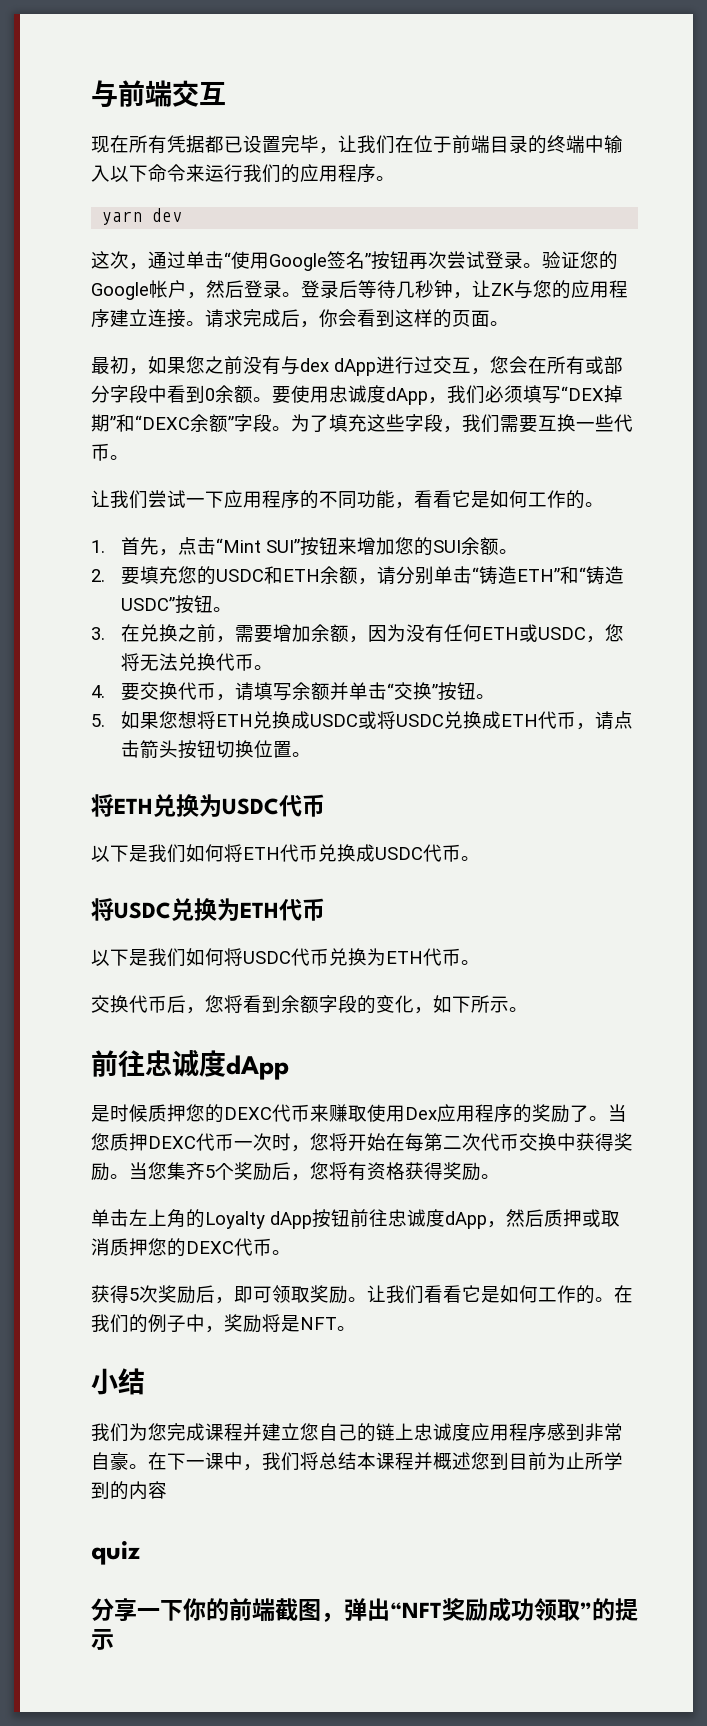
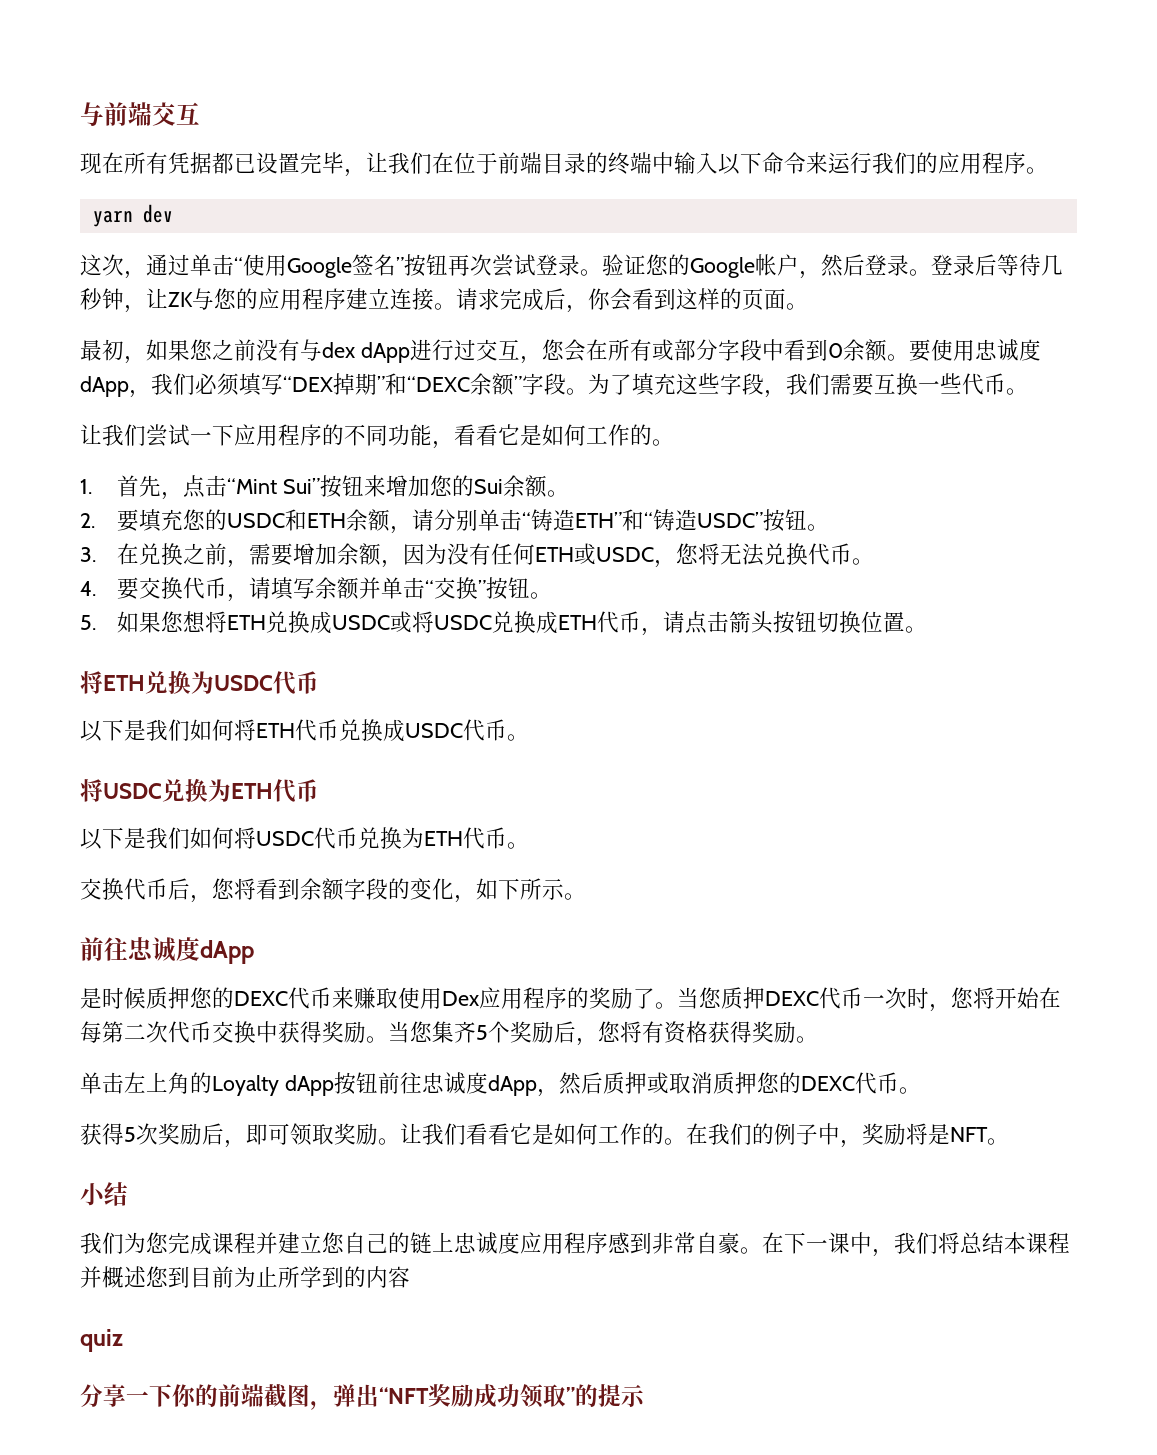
[266,539,301,553] SUI” -> [283,478,321,494] Sui”
[433,540,462,553] SUI -> [474,479,504,494] Sui

